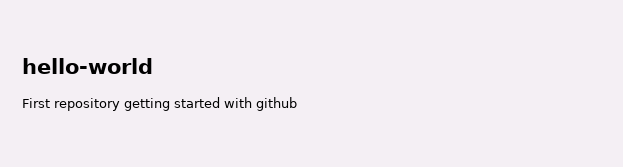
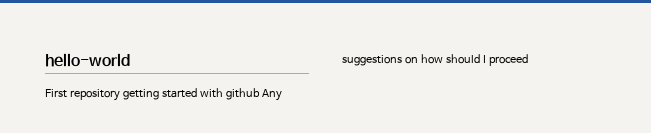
(297, 104) none -> [261,89,282,101] [342,54,528,66] Any suggestions on how should I proceed

